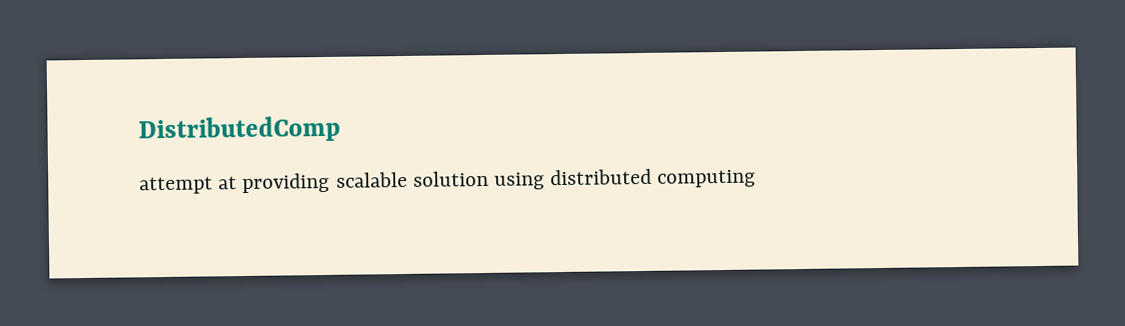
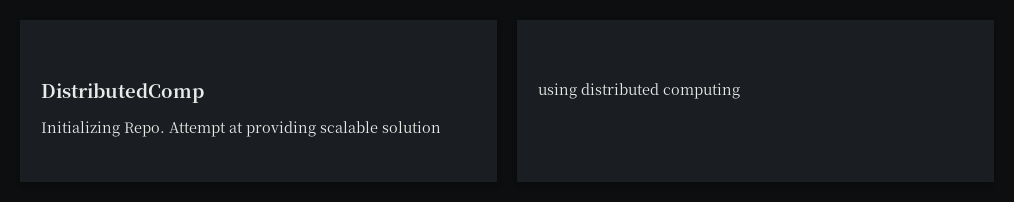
[139,176,213,195] attempt -> [41,121,226,137] Initializing Repo. Attempt

